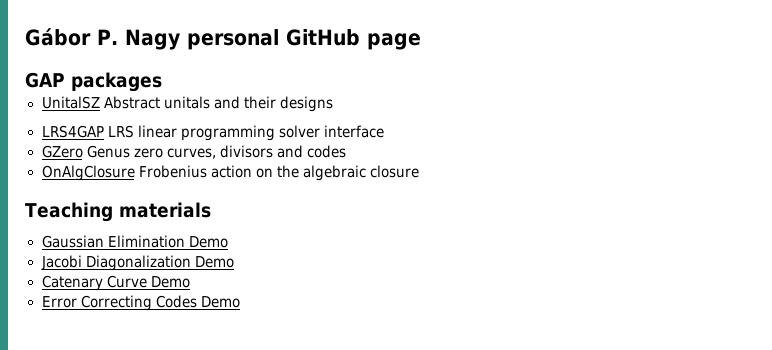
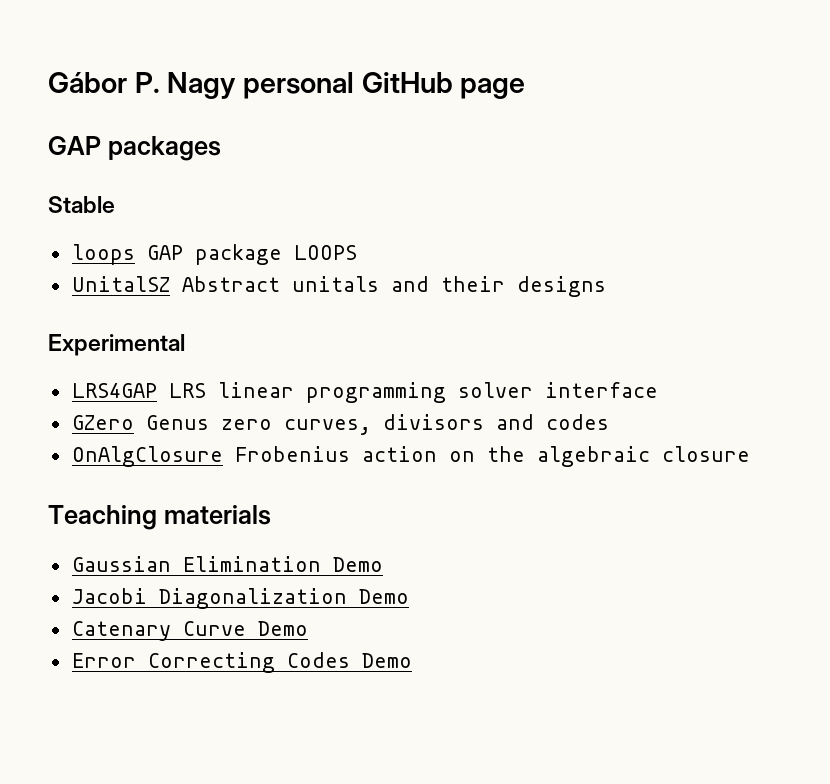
(162, 82) none -> [48,196,115,213] [71,244,357,265] // Stable // loops GAP package LOOPS
(333, 104) none -> [48,334,185,356] // Experimental

